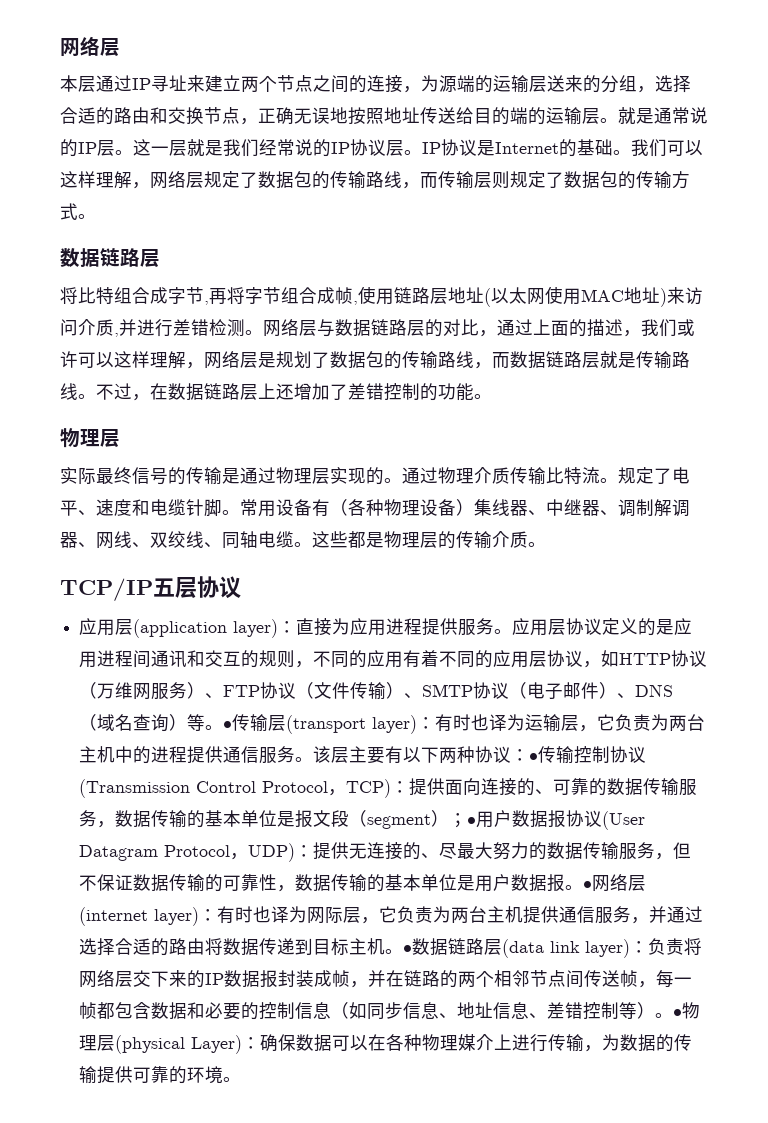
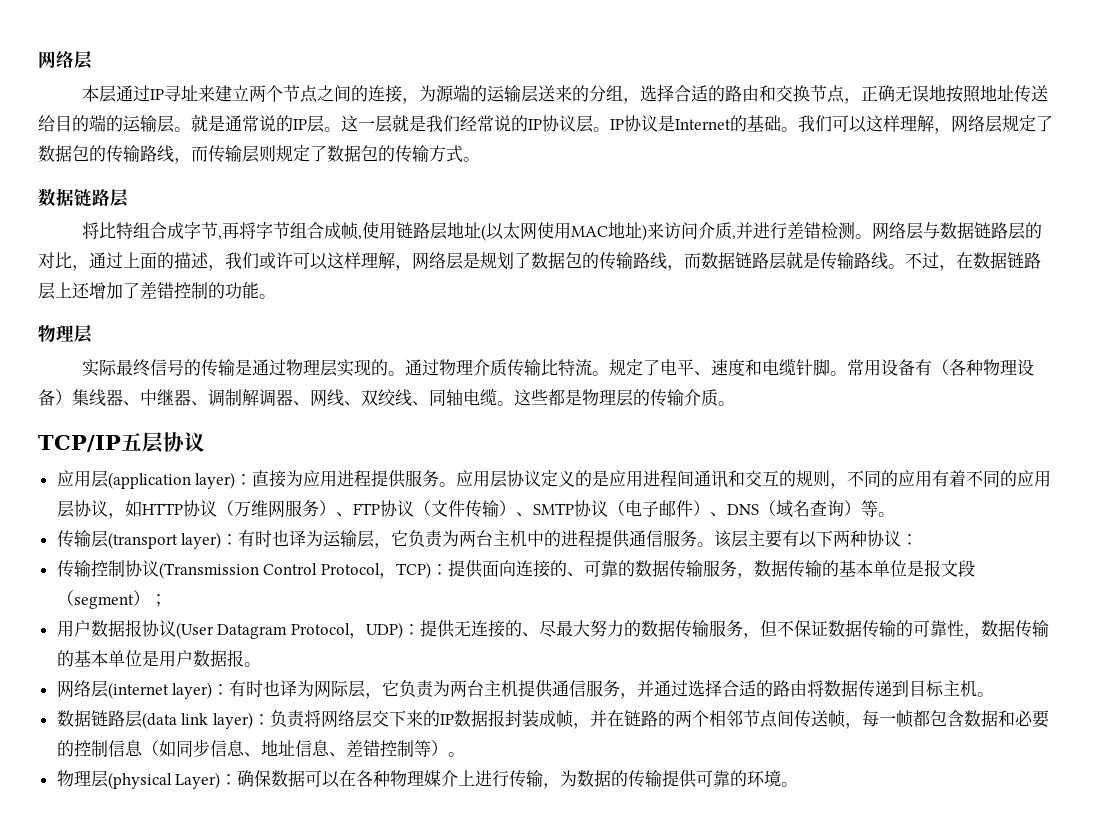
[223,721,233,729] • -> (895, 514) //
[529,753,539,761] • -> (919, 539) //
[467,817,477,825] • -> (167, 600) //
[583,881,593,889] • -> (261, 664) //
[403,945,413,953] • -> (995, 694) //
[673,1009,683,1017] • -> (465, 754) //

